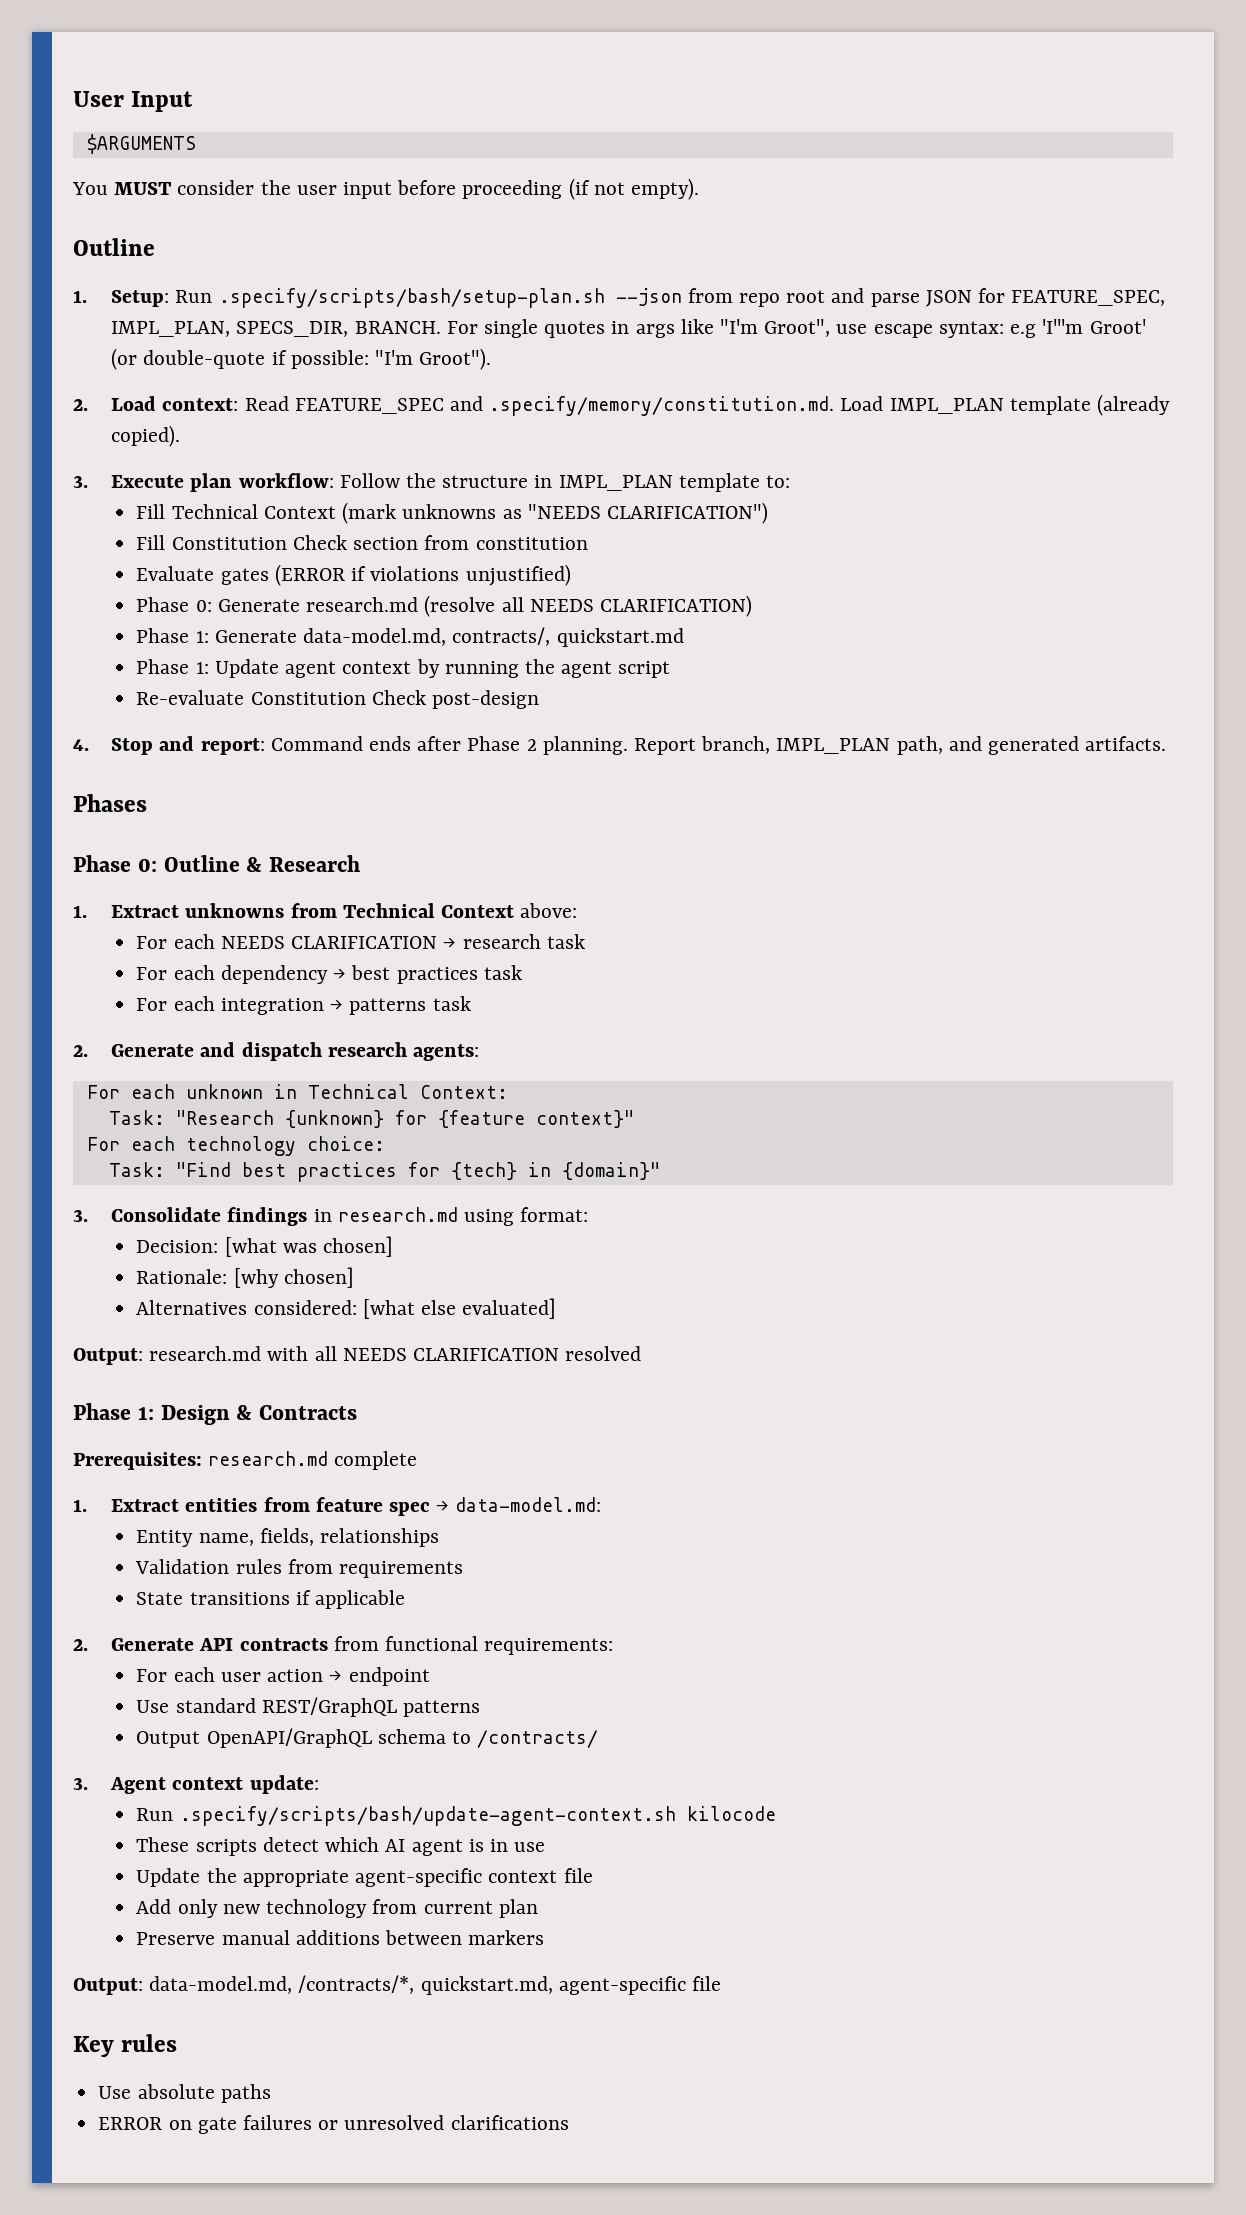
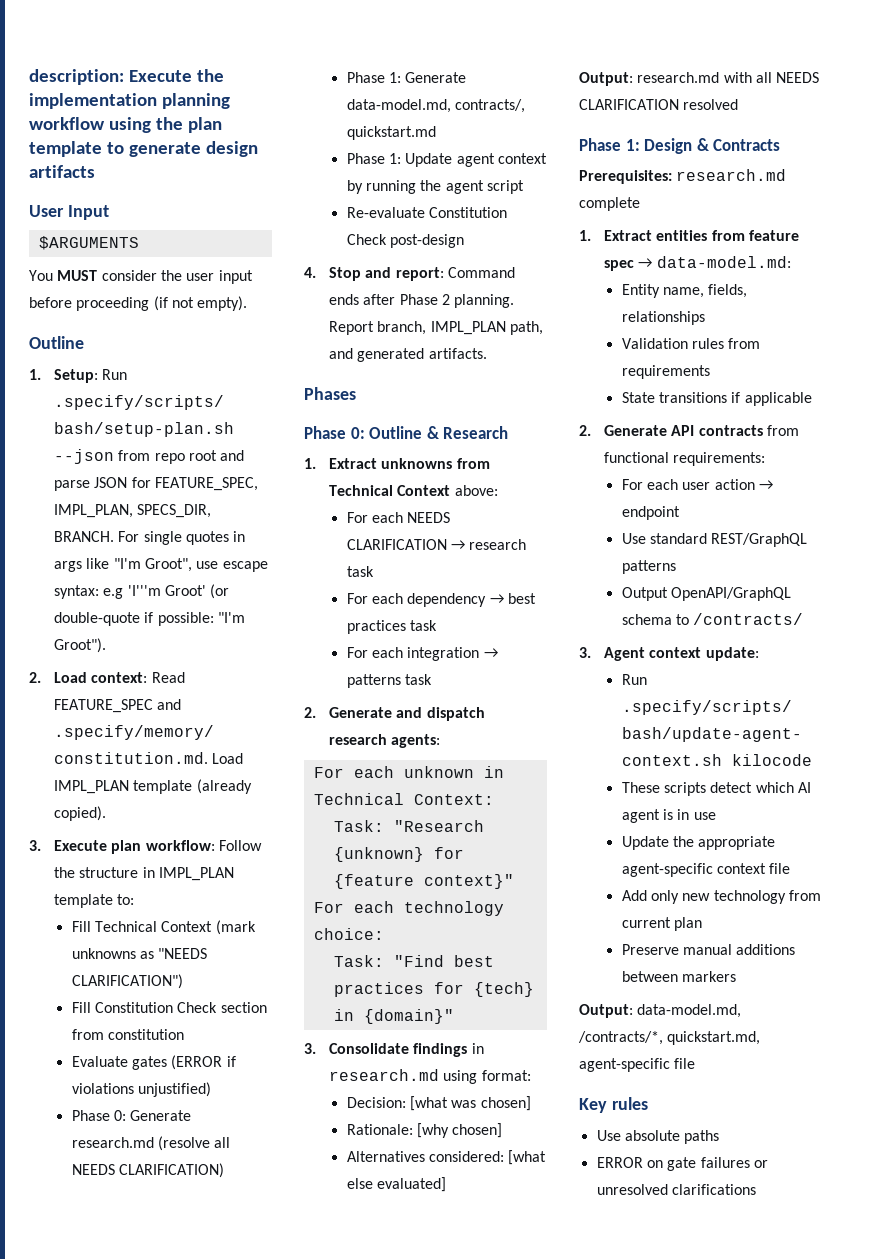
(73, 99) none -> [29,69,224,85] [29,93,230,109] [29,117,222,133] [29,141,258,157] [29,165,95,178] description: Execute the implementation planning workflow using the plan template to generate design artifacts //

